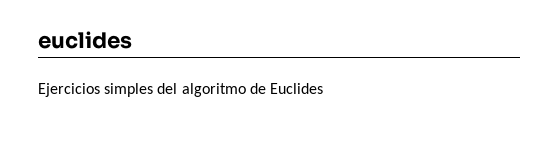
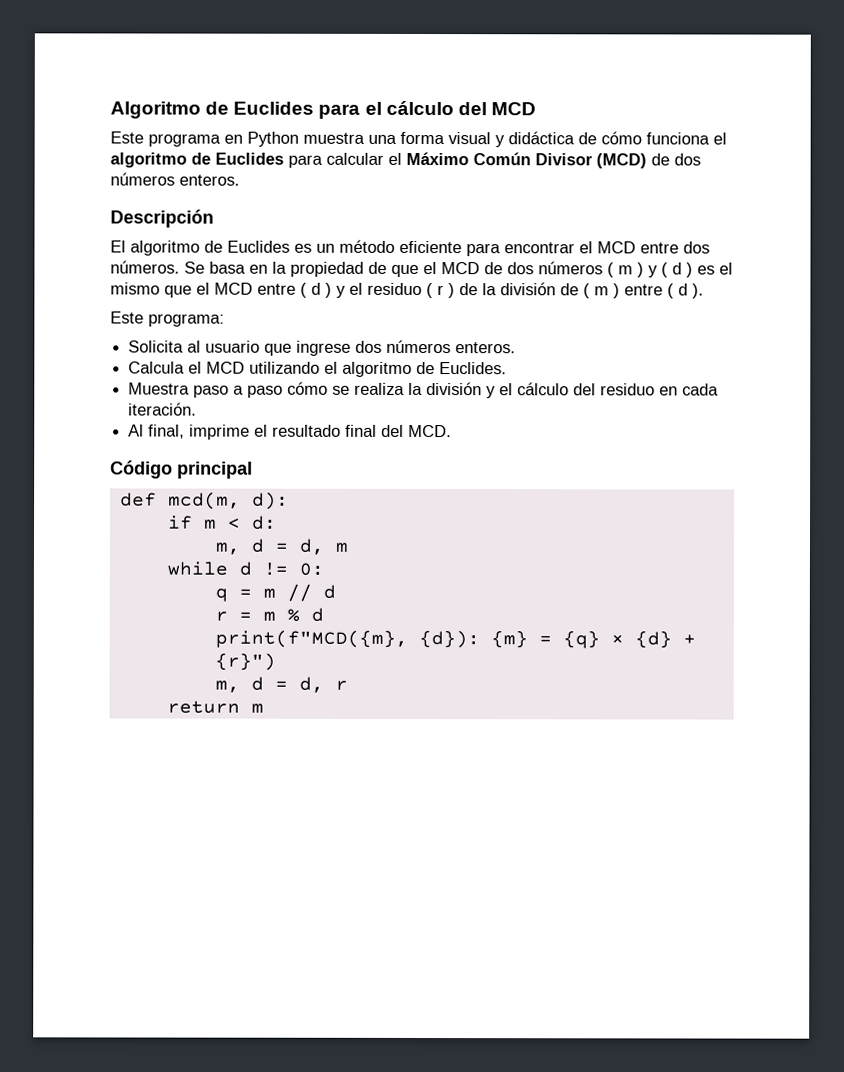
[38,31,132,49] [38,83,323,97] euclides // Ejercicios simples del algoritmo de Euclides -> [110,100,536,119] [110,131,727,148] [110,151,701,169] [110,172,240,186] [110,209,214,228] [110,239,710,257] [110,260,733,278] [110,282,704,299] [110,311,225,327] [128,339,517,356] [128,361,508,377] [128,381,720,399] [128,402,198,416] [128,424,453,440] [110,460,253,479] [119,491,289,510] [167,515,277,530] [214,538,348,555] [166,561,324,576] [214,583,336,602] [214,607,324,622] [214,629,696,649] [214,652,276,671] [214,676,348,693] [166,700,264,714] Algoritmo de Euclides para el cálculo del MCD // Este programa en Python muestra una forma visual y didáctica de cómo funciona el algoritmo de Euclides para calcular el Máximo Común Divisor (MCD) de dos números enteros. // Descripción // El algoritmo de Euclides es un método eficiente para encontrar el MCD entre dos números. Se basa en la propiedad de que el MCD de dos números ( m ) y ( d ) es el mismo que el MCD entre ( d ) y el residuo ( r ) de la división de ( m ) entre ( d ). // Este programa: // Solicita al usuario que ingrese dos números enteros. // Calcula el MCD utilizando el algoritmo de Euclides. // Muestra paso a paso cómo se realiza la división y el cálculo del residuo en cada iteración. // Al final, imprime el resultado final del MCD. // Código principal // def mcd(m, d): // if m < d: // m, d = d, m // while d != 0: // q = m // d // r = m % d // print(f"MCD({m}, {d}): {m} = {q} × {d} + {r}") // m, d = d, r // return m

